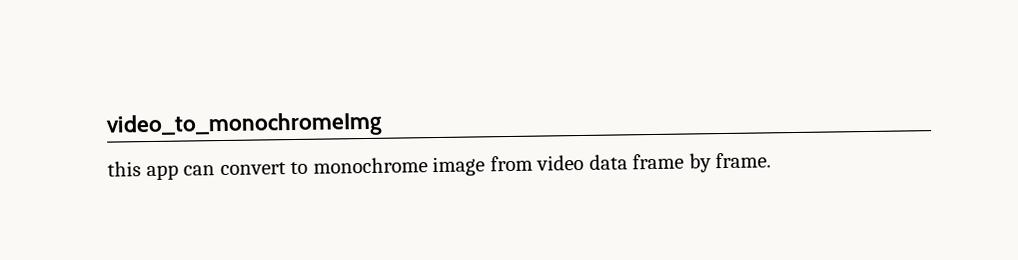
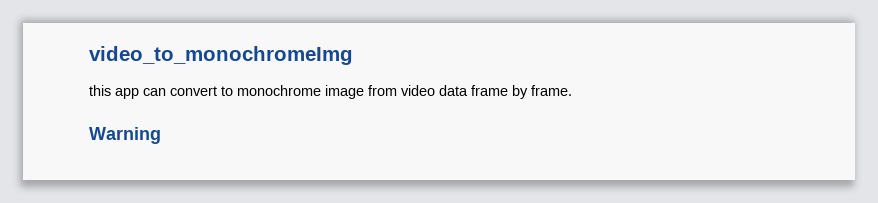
(772, 160) none -> [89,127,161,144] // Warning

